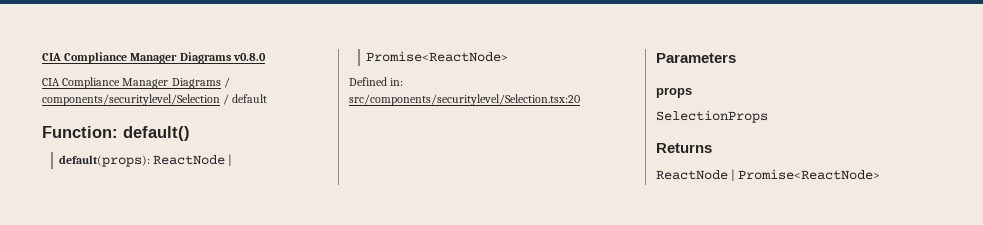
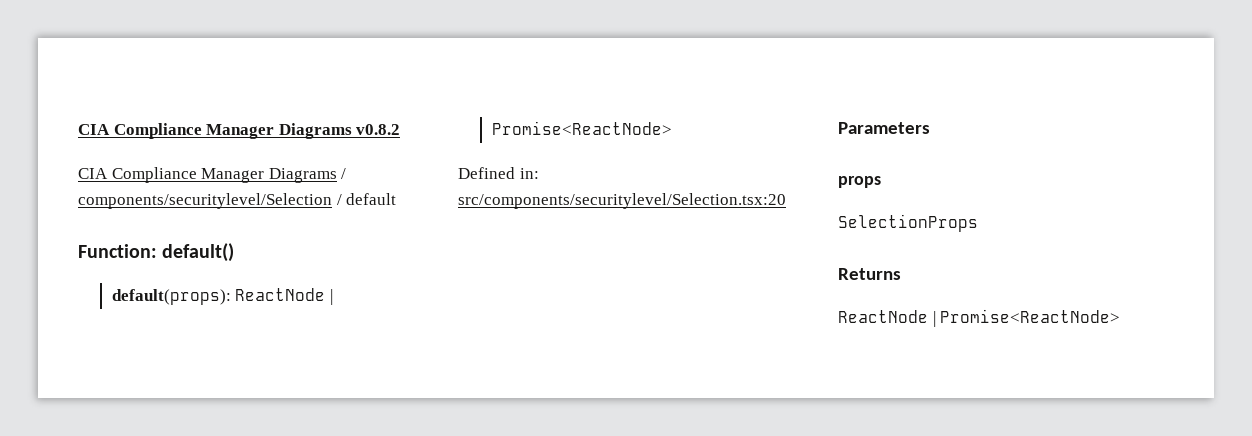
[42,52,266,64] CIA Compliance Manager Diagrams v0.8.0 -> [78,123,401,139] CIA Compliance Manager Diagrams v0.8.2

